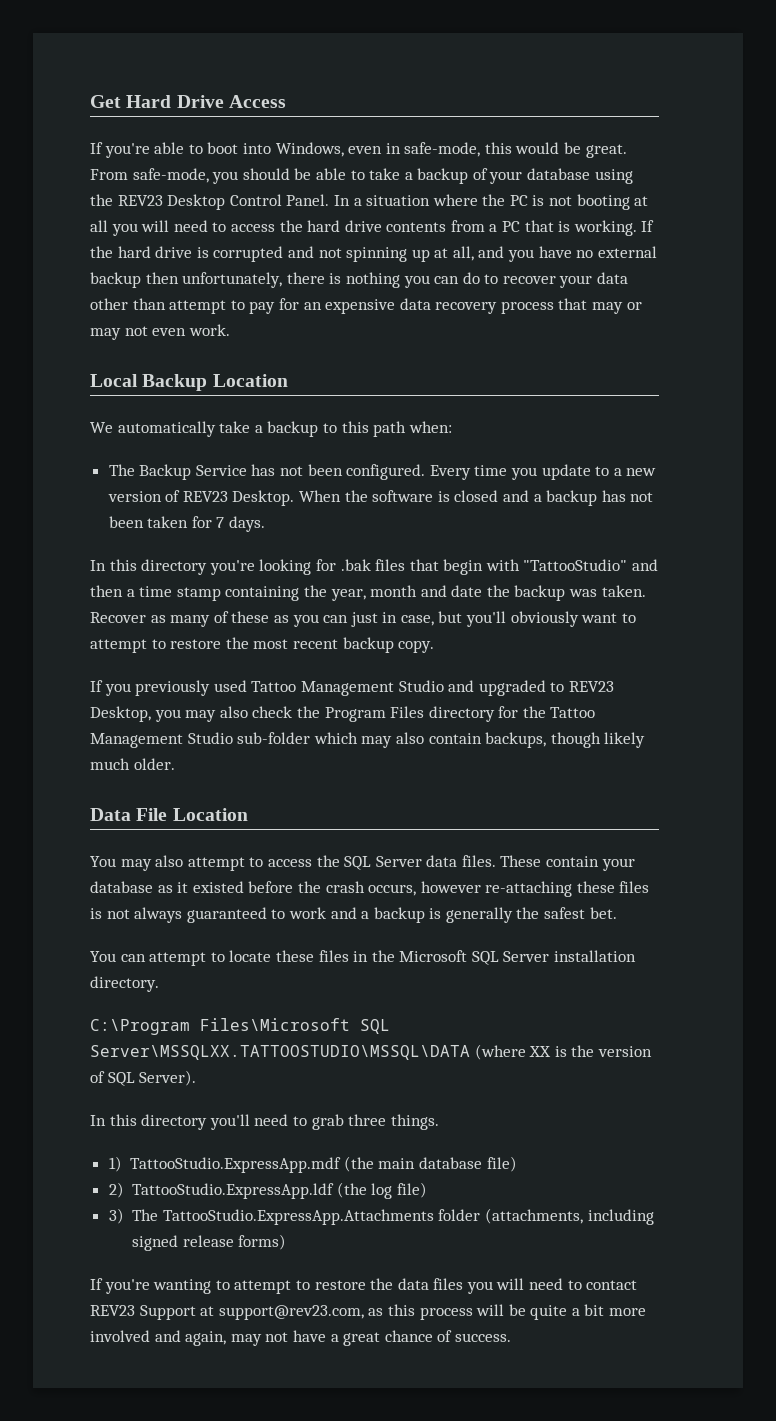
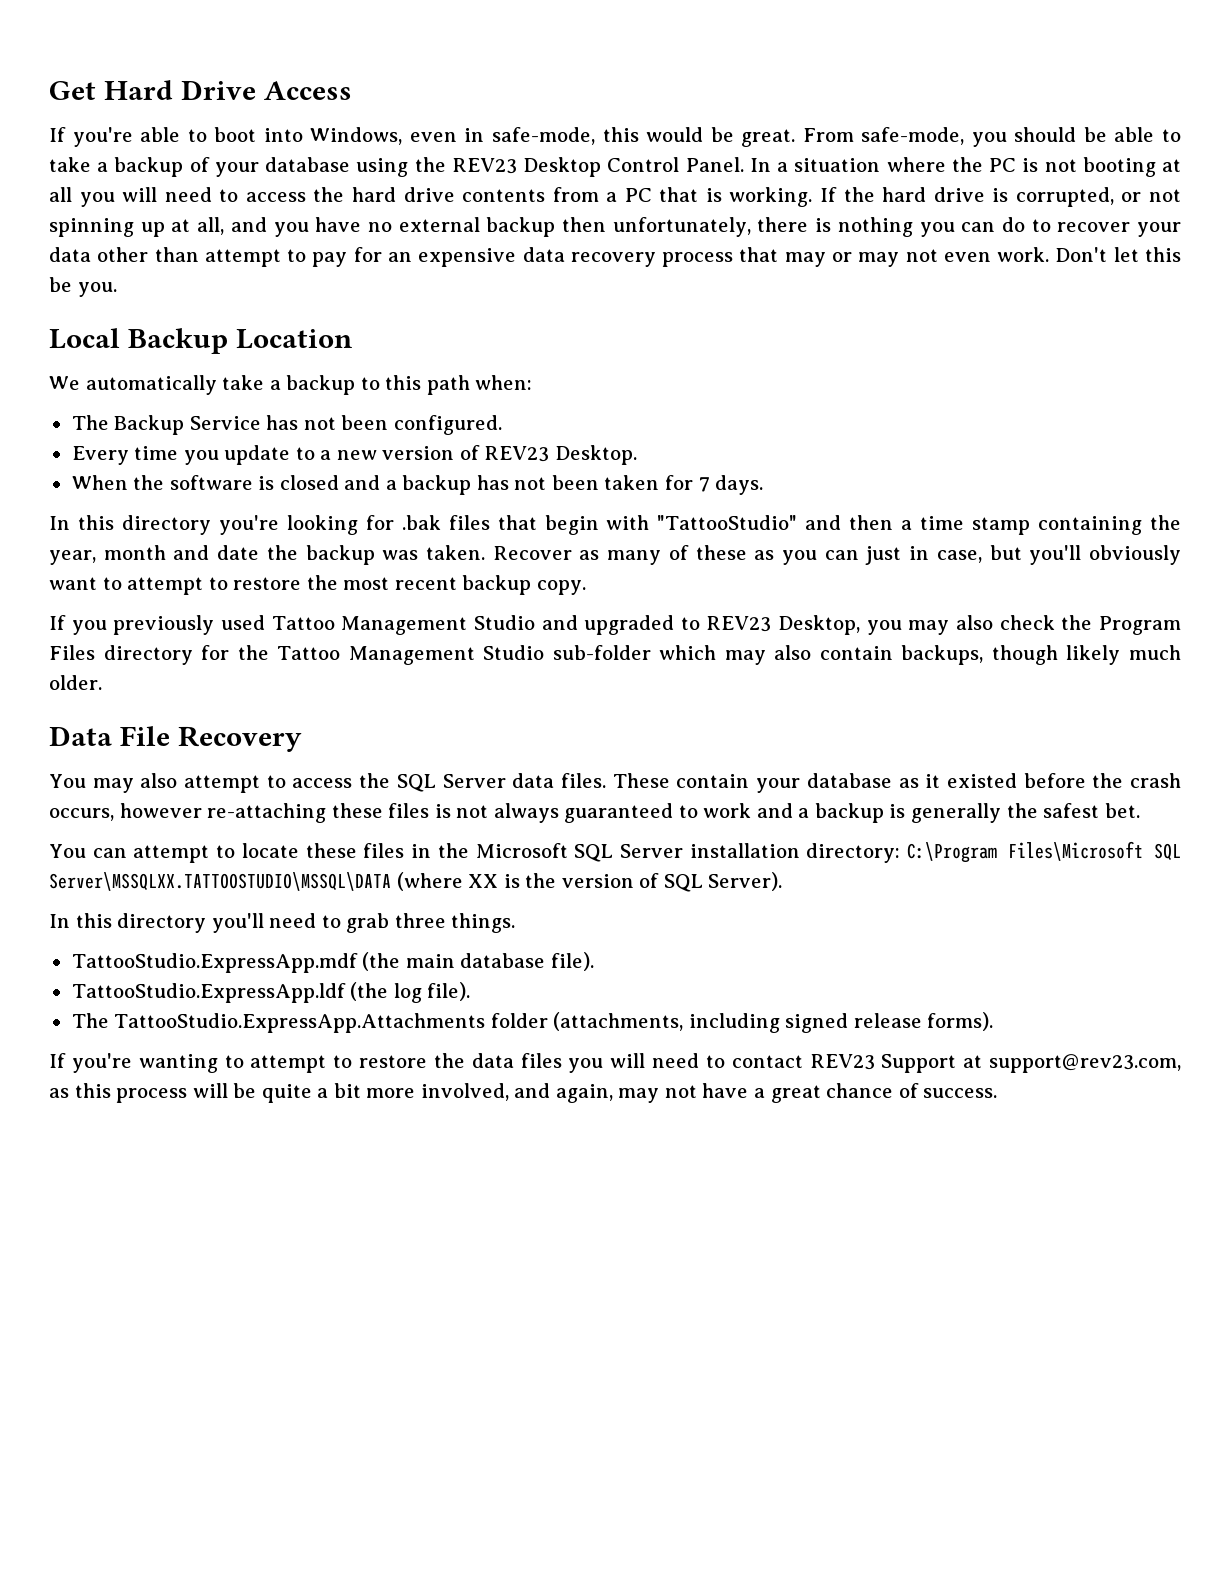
[213,246,314,262] corrupted and -> [1015,187,1142,207] corrupted, or
(230, 330) none -> [1055,247,1182,262] [49,277,117,297] Don't let this be you.
(426, 472) none -> (502, 425) //
(295, 498) none -> (637, 455) //
[172,808,248,821] Location -> [177,726,302,752] Recovery
[90,976,159,992] directory. // -> [806,843,901,863] directory:
[108,1156,122,1172] 1) -> (516, 923) none
[486,1156,517,1172] [108,1182,124,1198] file) // 2) -> [550,952,594,971] file). //
[396,1182,427,1198] [108,1208,124,1224] file) // 3) -> [427,982,471,1001] file). //
[238,1234,287,1250] forms) -> [927,1012,994,1031] forms).
[90,1330,150,1342] involved -> [420,1083,509,1101] involved,

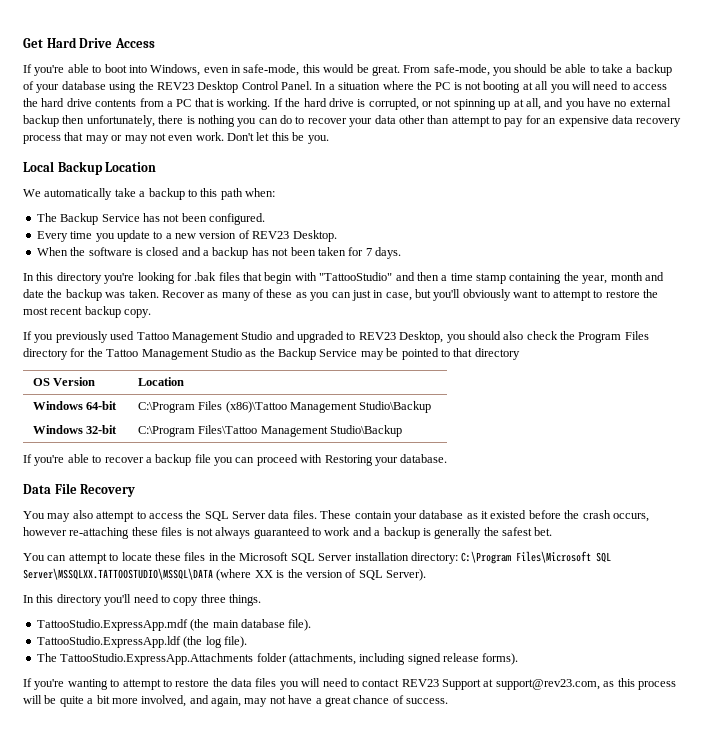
[908,620,950,635] may -> [467,331,501,340] should
[552,645,1181,665] [49,675,102,690] sub-folder which may also contain backups, though likely much older. -> [245,348,520,360] [32,377,96,386] [137,377,184,386] [32,401,118,410] [137,401,432,413] [32,425,118,434] [137,425,403,437] [23,454,448,466] as the Backup Service may be pointed to that directory // OS Version | Location // Windows 64-bit | C:\Program Files (x86)\Tattoo Management Studio\Backup // Windows 32-bit | C:\Program Files\Tattoo Management Studio\Backup // If you're able to recover a backup file you can proceed with Restoring your database.
[346,913,390,933] grab -> [173,597,199,606] copy

